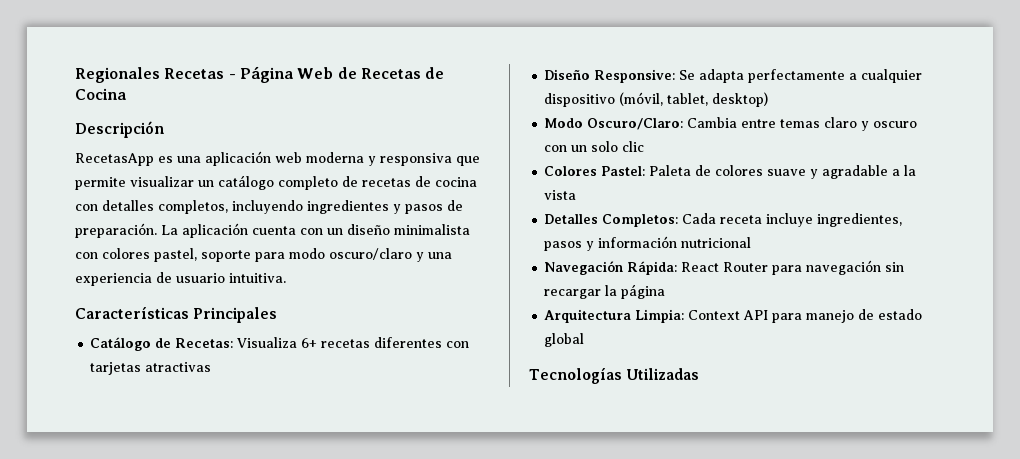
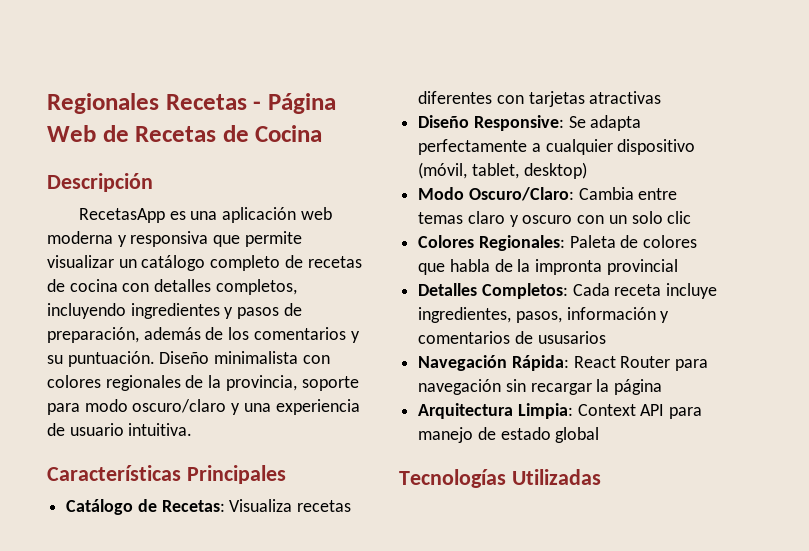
[75,223,470,238] [75,248,197,262] preparación. La aplicación cuenta con un diseño minimalista con colores pastel, -> [47,327,360,343] [47,351,330,367] [47,375,297,391] preparación, además de los comentarios y su puntuación. Diseño minimalista con colores regionales de la provincia,
[301,338,318,348] 6+ -> (293, 505) none
[601,166,646,176] Pastel: -> [478,235,565,251] Regionales:
[767,165,917,179] [544,190,577,200] suave y agradable a la vista -> [418,259,678,275] que habla de la impronta provincial
[544,236,752,251] pasos y información nutricional -> [515,307,670,323] [418,331,606,344] pasos, información y comentarios de ususarios

